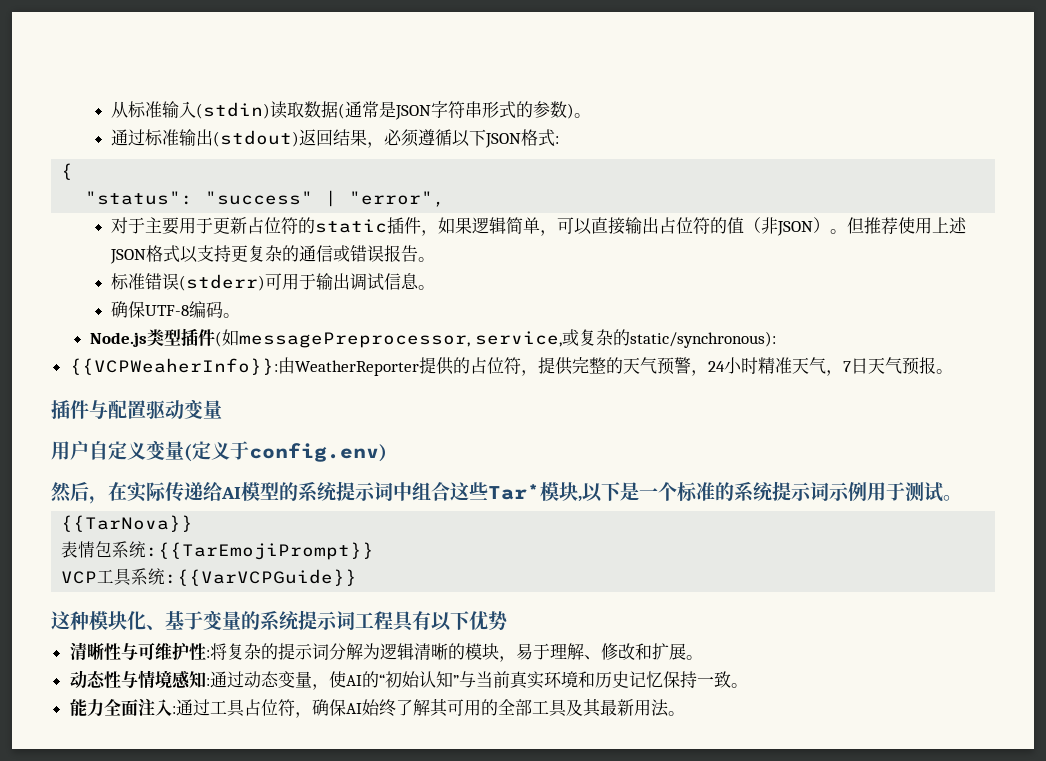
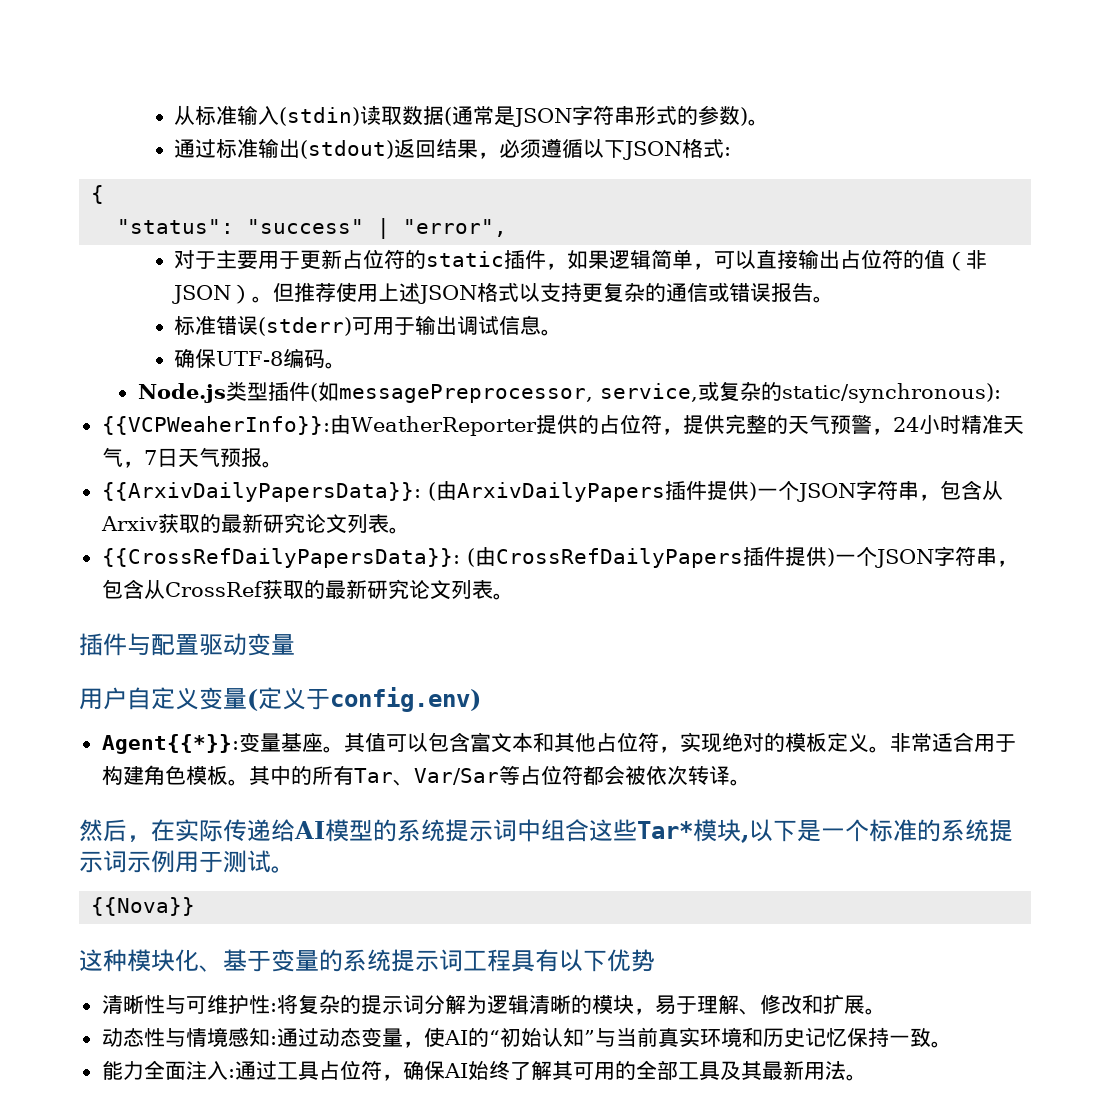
(953, 371) none -> [101,480,1003,502] [100,513,410,534] [101,546,1018,568] [101,579,514,600] // {{ArxivDailyPapersData}}: (由ArxivDailyPapers插件提供)一个JSON字符串，包含从Arxiv获取的最新研究论文列表。 // {{CrossRefDailyPapersData}}: (由CrossRefDailyPapers插件提供)一个JSON字符串，包含从CrossRef获取的最新研究论文列表。
(387, 452) none -> [101,732,1016,754] [101,765,751,786] // Agent{{*}}:变量基座。其值可以包含富文本和其他占位符，实现绝对的模板定义。非常适合用于构建角色模板。其中的所有Tar、Var/Sar等占位符都会被依次转译。
[61,515,194,532] [61,541,375,560] [61,568,358,586] {{TarNova}} // 表情包系统:{{TarEmojiPrompt}} // VCP工具系统:{{VarVCPGuide}} -> [91,897,196,916] {{Nova}}

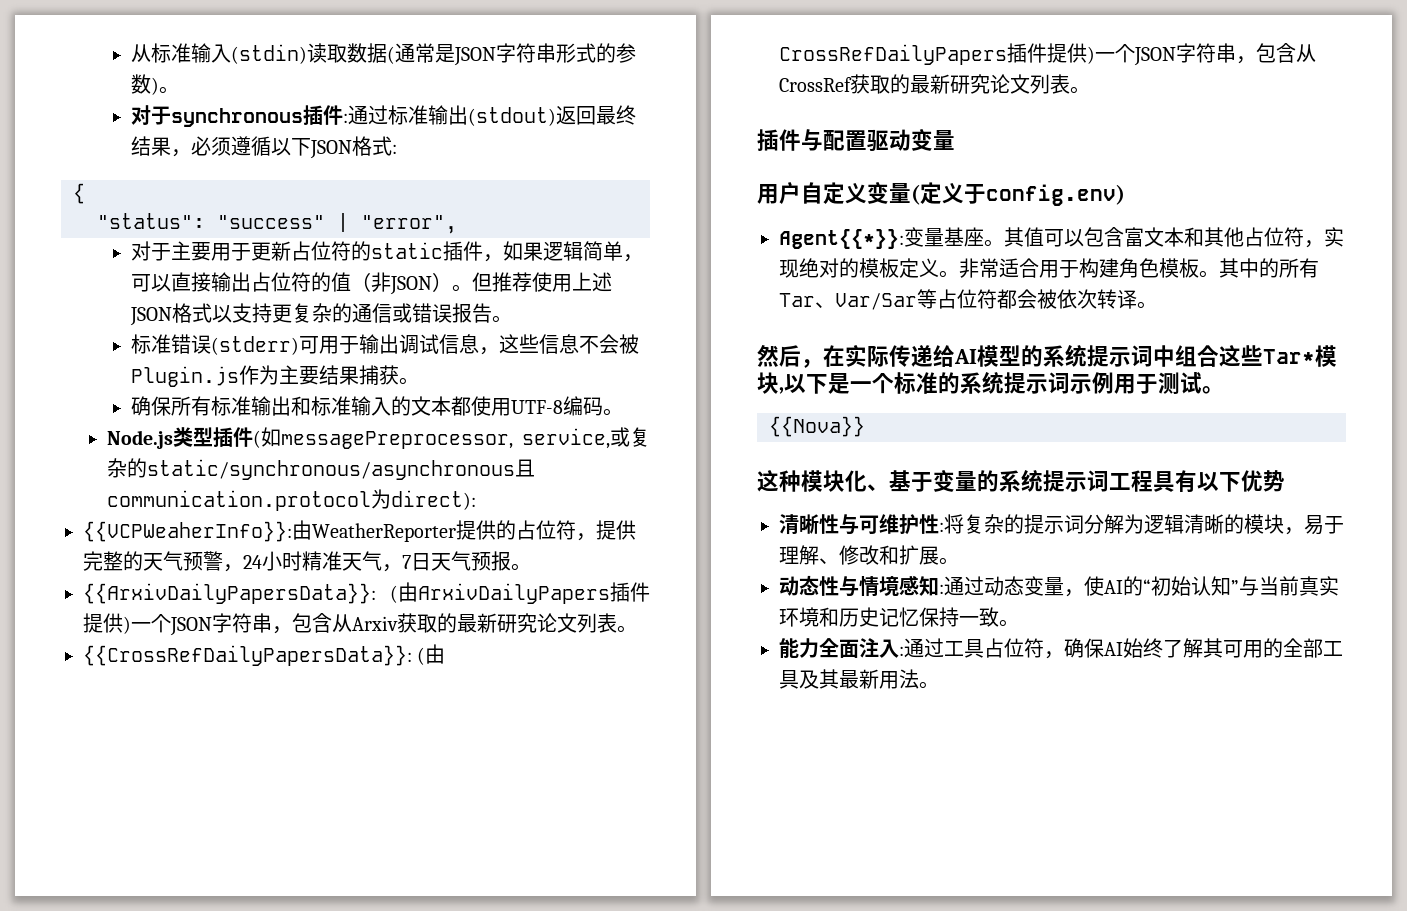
(770, 122) none -> [131,105,349,127] 对于synchronous插件:
(437, 149) none -> [596,105,637,125] 最终
[541,329,563,336] [174,349,217,368] 。 // 确保 -> [479,334,640,355] [131,365,420,387] [131,396,512,416] ，这些信息不会被Plugin.js作为主要结果捕获。 // 确保所有标准输出和标准输入的文本都使用
[781,383,1001,403] static/synchronous): -> [147,459,536,480] [107,489,477,511] static/synchronous/asynchronous且communication.protocol为direct):

